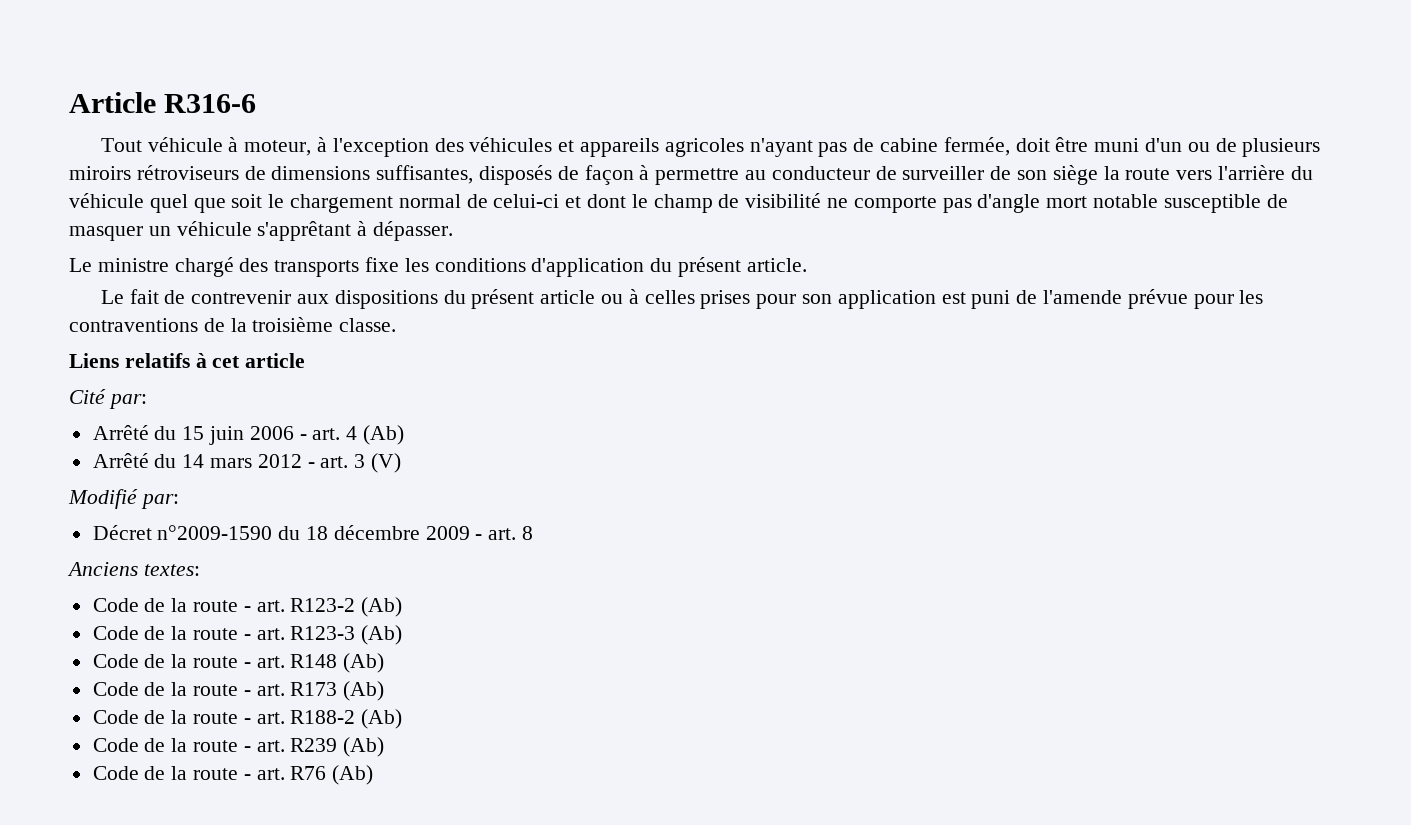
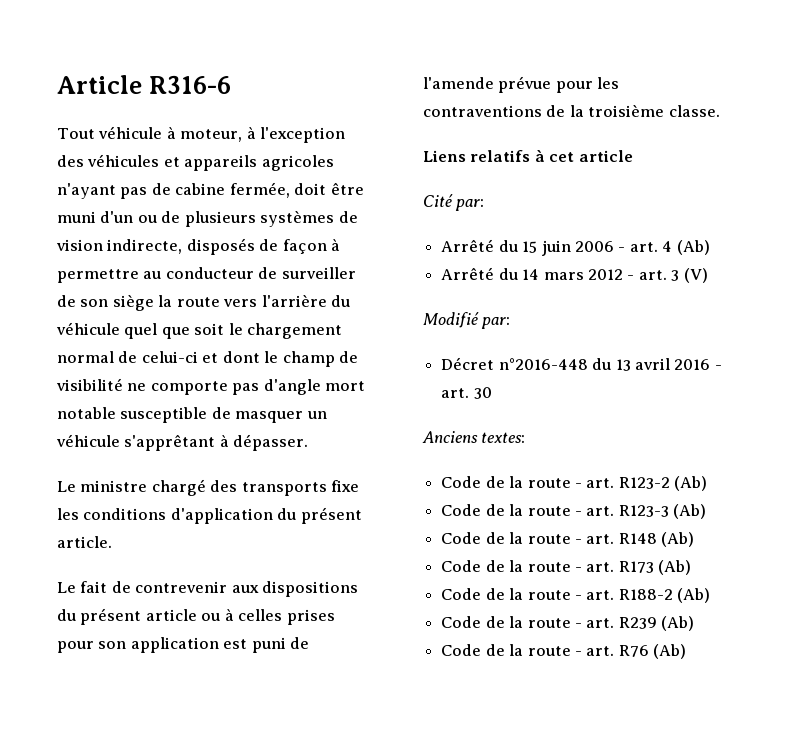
[69,165,474,184] miroirs rétroviseurs de dimensions suffisantes, -> [260,210,358,227] [56,239,183,254] systèmes de vision indirecte,
[157,525,534,540] n°2009-1590 du 18 décembre 2009 - art. 8 -> [498,358,722,371] [441,387,492,399] n°2016-448 du 13 avril 2016 - art. 30

